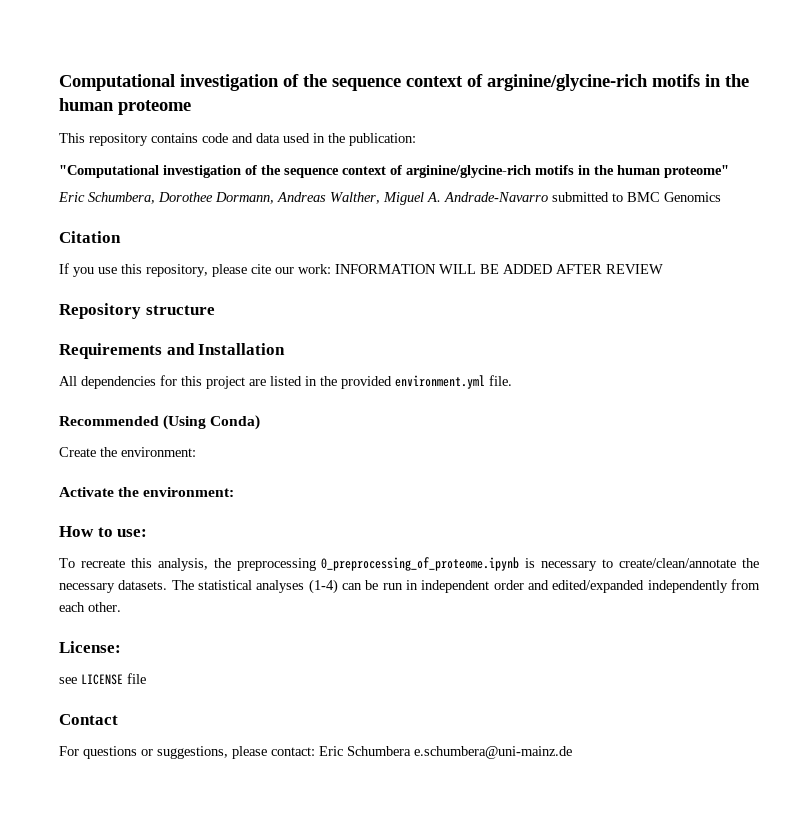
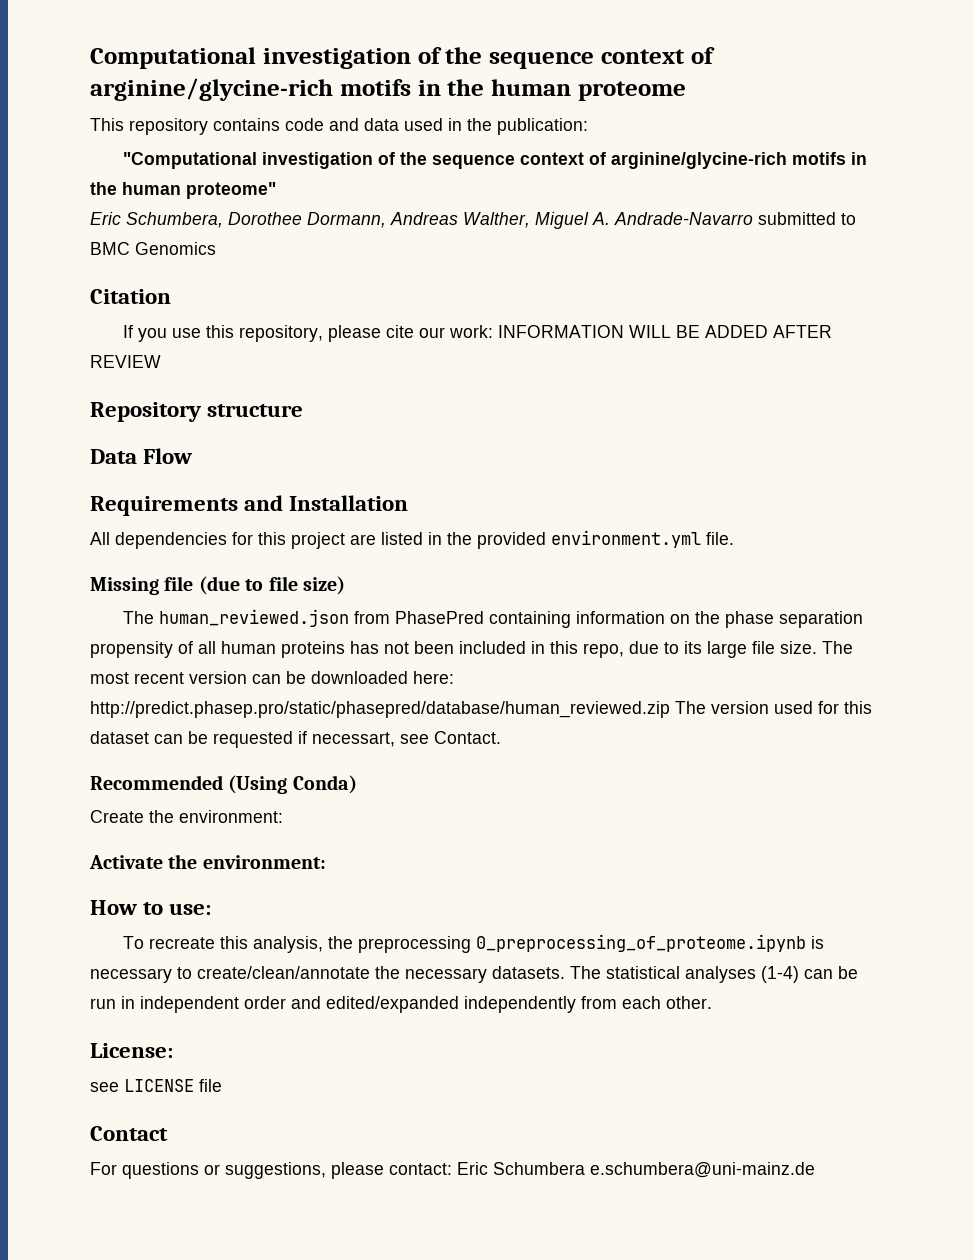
(215, 310) none -> [90,448,193,464] // Data Flow
(512, 380) none -> [90,576,345,595] [123,609,864,628] [90,641,853,658] [90,671,454,684] [90,701,872,718] [90,731,501,748] // Missing file (due to file size) // The human_reviewed.json from PhasePred containing information on the phase separation propensity of all human proteins has not been included in this repo, due to its large file size. The most recent version can be downloaded here: http://predict.phasep.pro/static/phasepred/database/human_reviewed.zip The version used for this dataset can be requested if necessart, see Contact.

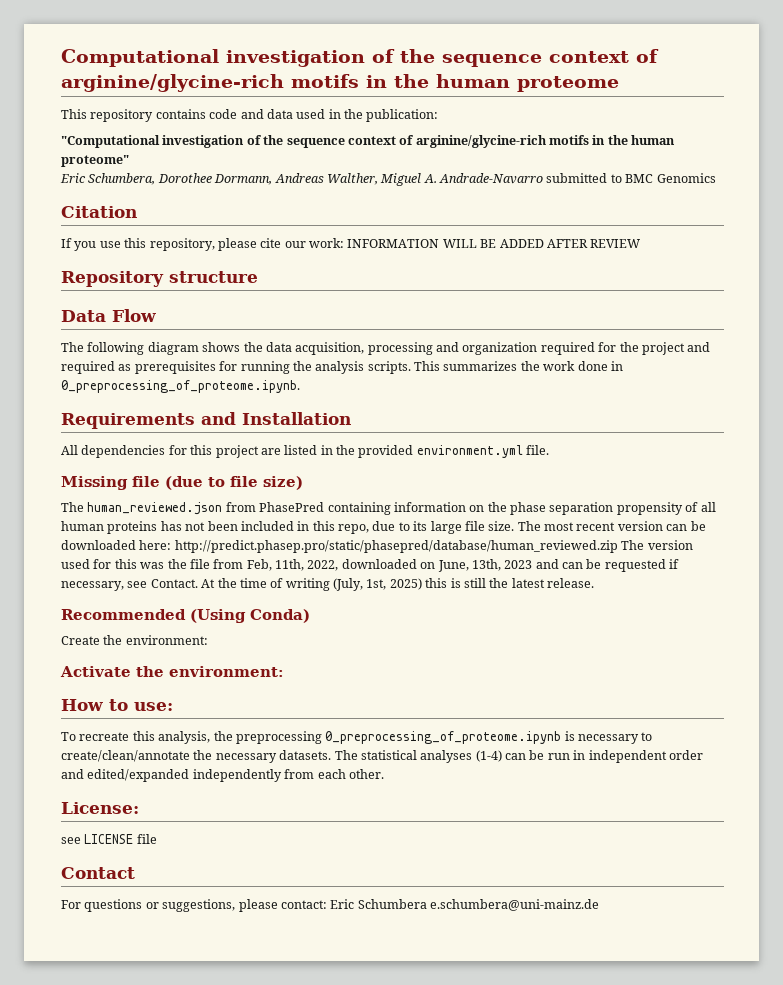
(193, 456) none -> [61,342,711,355] [61,361,623,374] [61,380,300,393] // The following diagram shows the data acquisition, processing and organization required for the project and required as prerequisites for running the analysis scripts. This summarizes the work done in 0_preprocessing_of_proteome.ipynb.
[90,731,149,744] dataset -> [140,559,559,572] was the file from Feb, 11th, 2022, downloaded on June, 13th, 2023 and
[312,732,395,747] necessart, -> [61,581,124,591] necessary,
(501, 737) none -> [201,578,594,591] At the time of writing (July, 1st, 2025) this is still the latest release.

